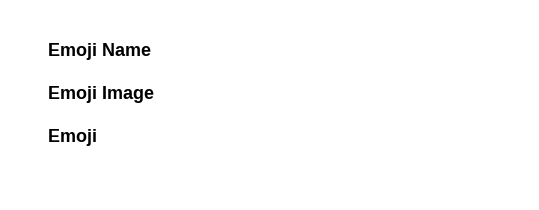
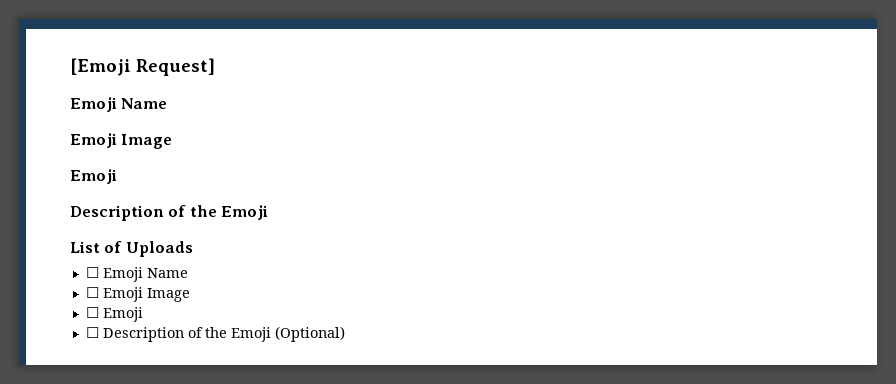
(48, 51) none -> [70,58,215,76] [Emoji Request] //
(97, 137) none -> [70,205,269,221] [70,241,193,257] [85,267,188,282] [85,287,190,302] [85,307,143,322] [85,326,345,342] // Description of the Emoji // List of Uploads // ☐ Emoji Name // ☐ Emoji Image // ☐ Emoji // ☐ Description of the Emoji (Optional)

